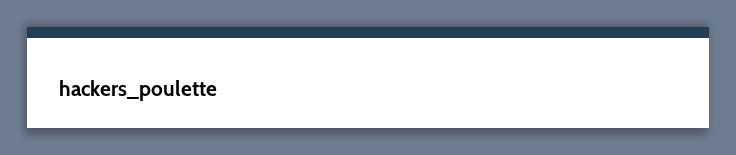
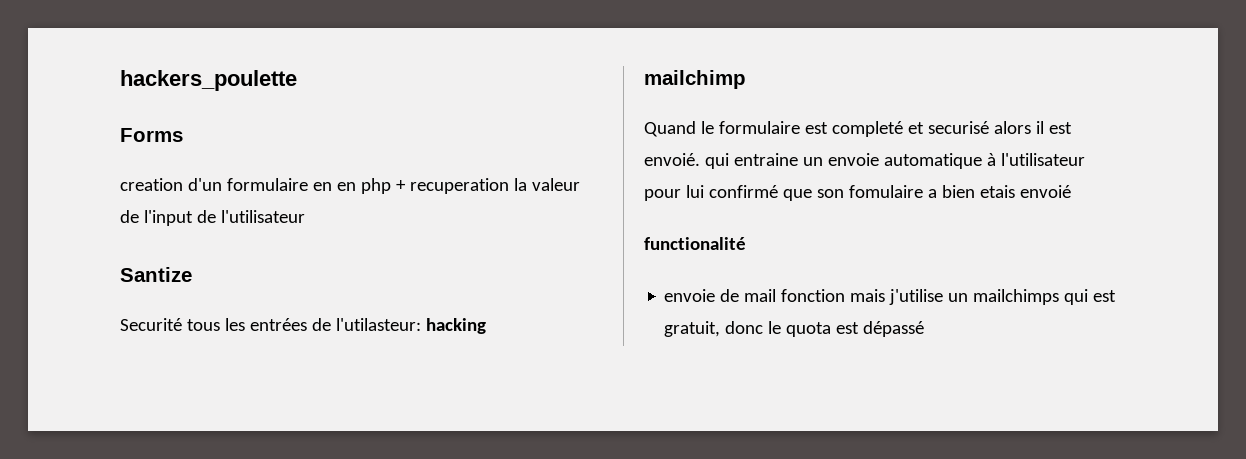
(217, 90) none -> [120,128,183,142] [120,178,580,194] [120,210,305,226] [120,267,192,282] [120,318,486,334] [644,70,746,89] [644,121,1072,137] [644,153,1085,169] [644,185,1071,201] [644,237,746,250] [664,289,1117,305] [664,321,925,337] // Forms // creation d'un formulaire en en php + recuperation la valeur de l'input de l'utilisateur // Santize // Securité tous les entrées de l'utilasteur: hacking // mailchimp // Quand le formulaire est completé et securisé alors il est envoié. qui entraine un envoie automatique à l'utilisateur pour lui confirmé que son fomulaire a bien etais envoié // functionalité // envoie de mail fonction mais j'utilise un mailchimps qui est gratuit, donc le quota est dépassé

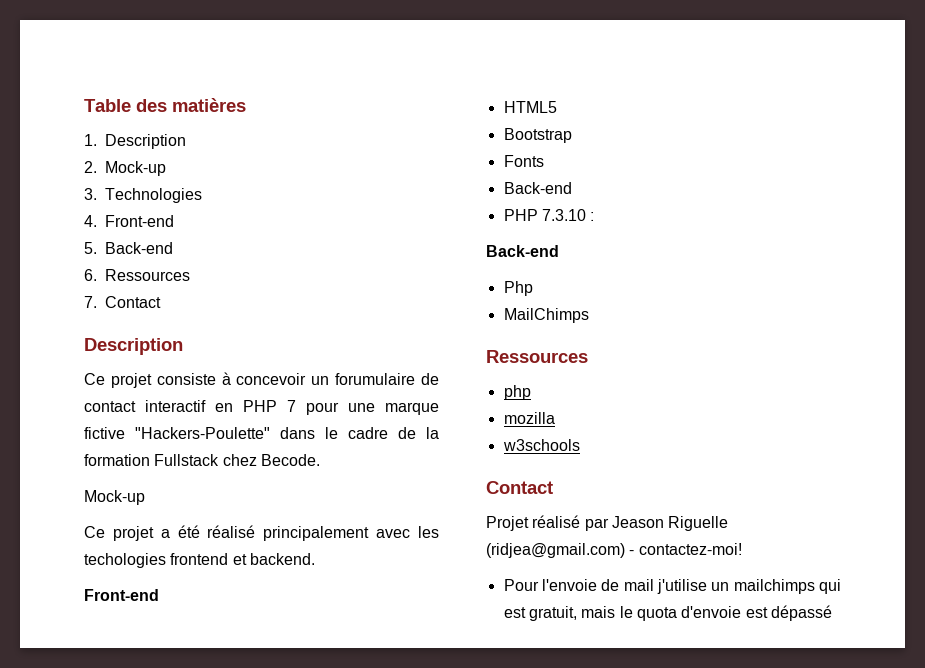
[120,70,297,91] [120,128,183,142] [120,178,580,194] [120,210,305,226] [120,267,192,282] [120,318,486,334] [644,70,746,89] [644,121,1072,137] [644,153,1085,169] [644,185,1071,201] [644,237,746,250] [664,289,886,302] hackers_poulette // Forms // creation d'un formulaire en en php + recuperation la valeur de l'input de l'utilisateur // Santize // Securité tous les entrées de l'utilasteur: hacking // mailchimp // Quand le formulaire est completé et securisé alors il est envoié. qui entraine un envoie automatique à l'utilisateur pour lui confirmé que son fomulaire a bien etais envoié // functionalité // envoie de mail fonction mais -> [84,98,246,112] [84,134,186,149] [84,161,166,176] [84,188,202,203] [84,215,174,227] [84,242,173,254] [84,269,190,281] [84,296,161,308] [84,338,183,355] [84,372,439,388] [84,400,439,415] [84,427,439,439] [84,454,320,466] [84,490,145,505] [84,525,439,541] [84,553,315,568] [84,589,159,601] [503,101,557,113] [503,128,572,143] [503,155,544,167] [503,182,572,194] [503,209,595,221] [486,245,559,257] [503,281,533,296] [503,308,589,323] [486,350,588,363] [503,385,531,400] [503,412,555,424] [502,439,580,451] [486,481,553,494] [486,515,729,531] [486,543,742,558] [503,579,654,591] Table des matières // 1. Description // 2. Mock-up // 3. Technologies // 4. Front-end // 5. Back-end // 6. Ressources // 7. Contact // Description // Ce projet consiste à concevoir un forumulaire de contact interactif en PHP 7 pour une marque fictive "Hackers-Poulette" dans le cadre de la formation Fullstack chez Becode. // Mock-up // Ce projet a été réalisé principalement avec les techologies frontend et backend. // Front-end // HTML5 // Bootstrap // Fonts // Back-end // PHP 7.3.10 : // Back-end // Php // MailChimps // Ressources // php // mozilla // w3schools // Contact // Projet réalisé par Jeason Riguelle (ridjea@gmail.com) - contactez-moi! // Pour l'envoie de mail
[725,321,764,334] donc -> [581,606,616,618] mais
(832, 329) none -> [681,606,742,618] d'envoie

